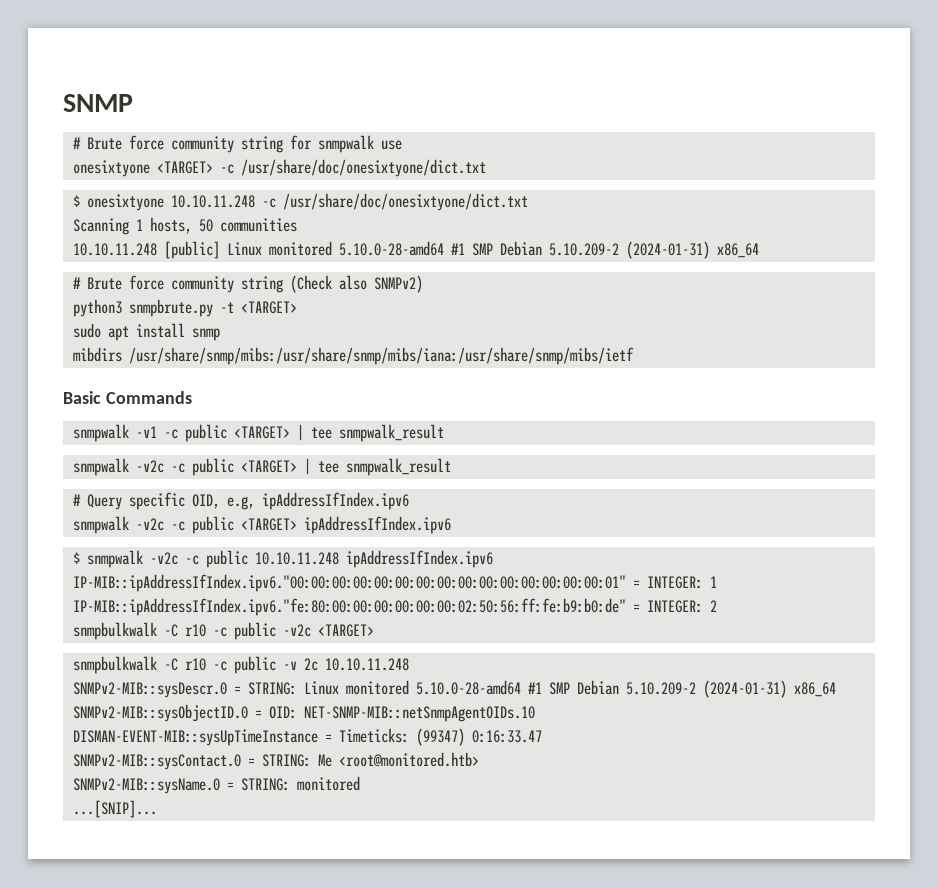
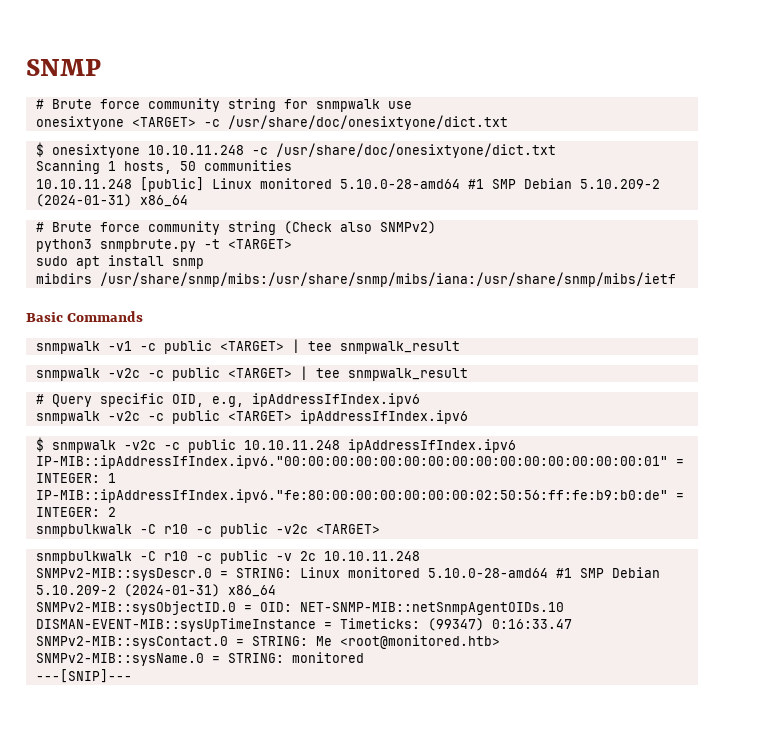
[73,800,158,818] ...[SNIP]... -> [35,669,132,683] ---[SNIP]---

